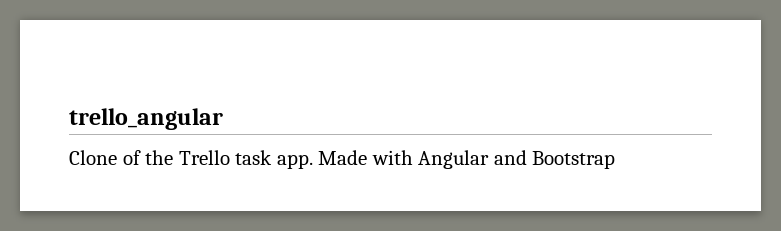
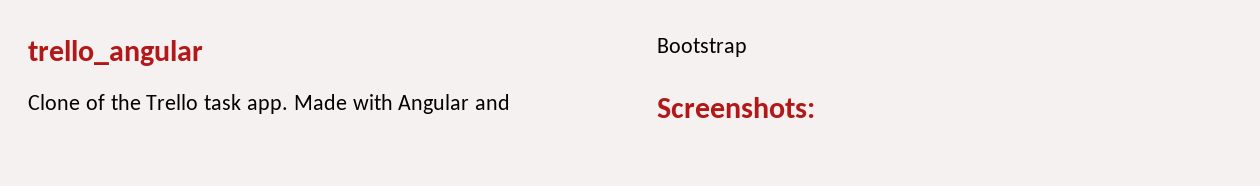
(616, 160) none -> [657,97,815,118] // Screenshots:

